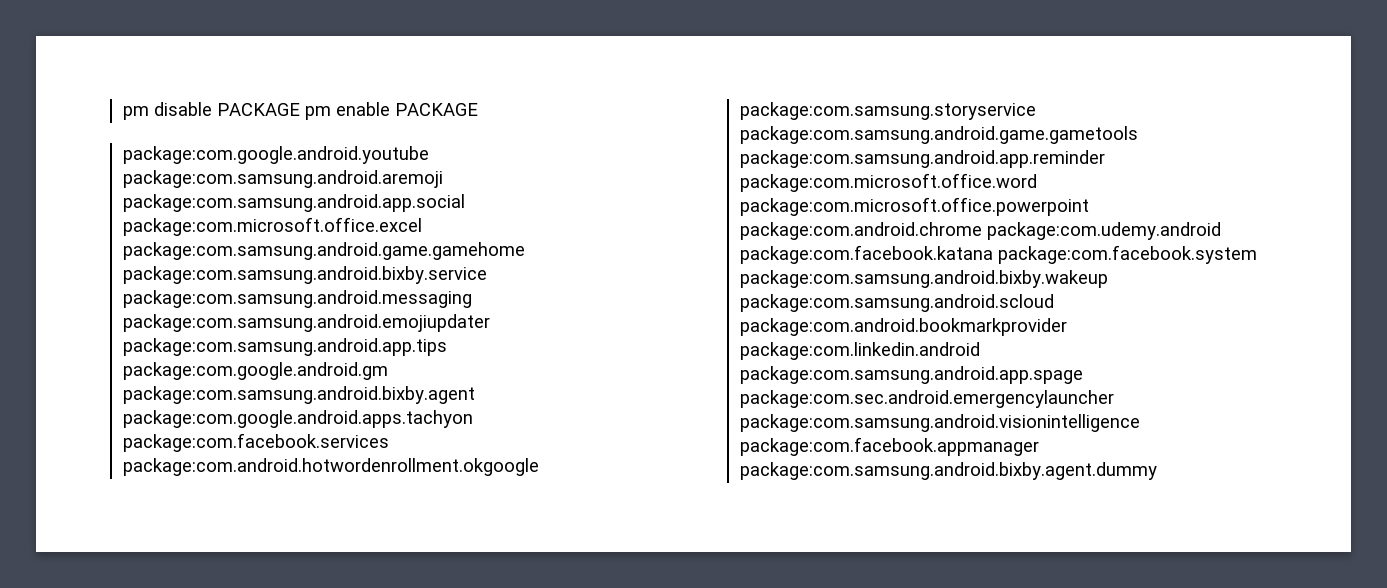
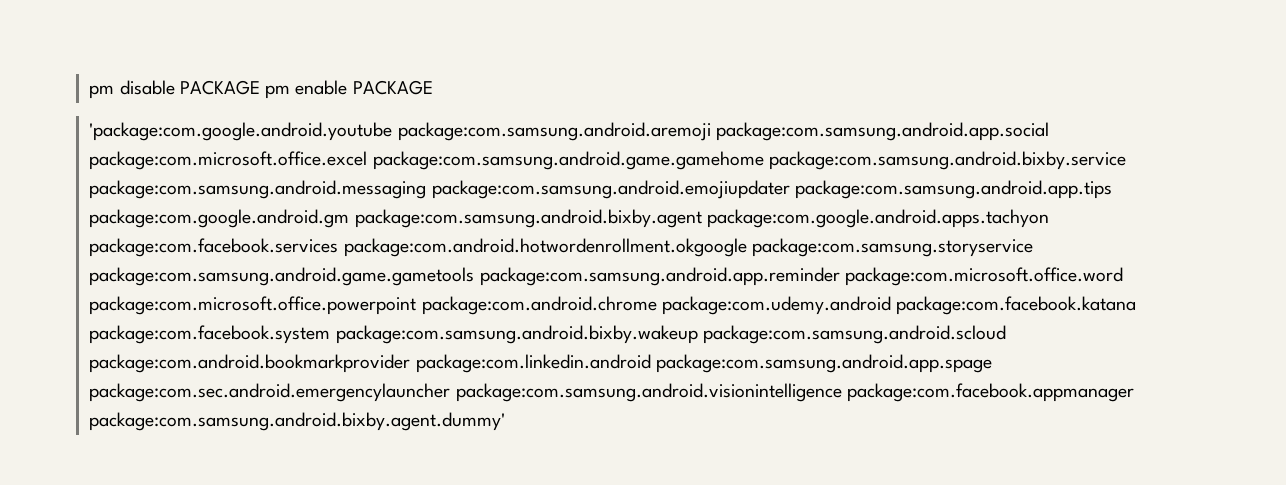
[122,146,429,164] package:com.google.android.youtube -> [89,122,393,141] 'package:com.google.android.youtube
[739,462,1157,480] package:com.samsung.android.bixby.agent.dummy -> [89,412,506,431] package:com.samsung.android.bixby.agent.dummy'

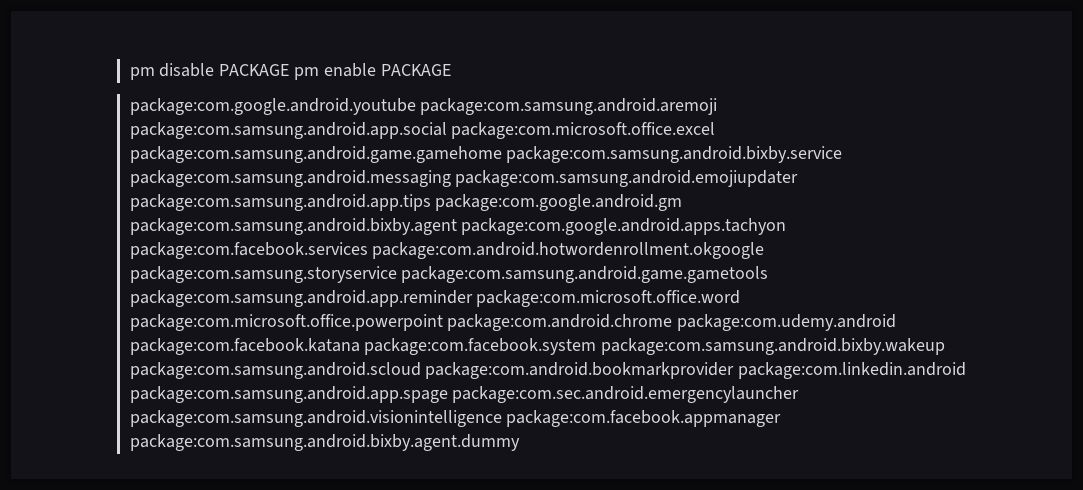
[89,122,393,141] 'package:com.google.android.youtube -> [129,98,416,115] package:com.google.android.youtube
[89,412,506,431] package:com.samsung.android.bixby.agent.dummy' -> [129,434,520,451] package:com.samsung.android.bixby.agent.dummy

